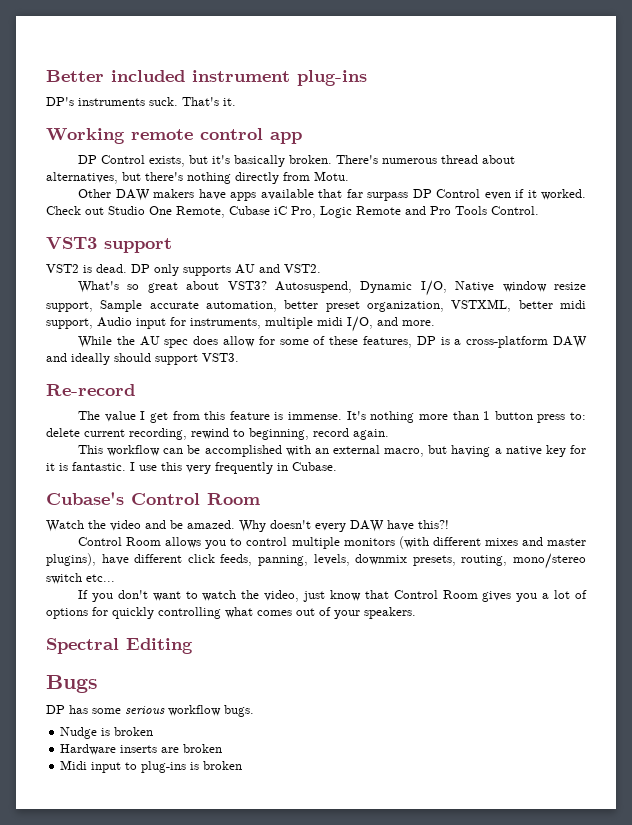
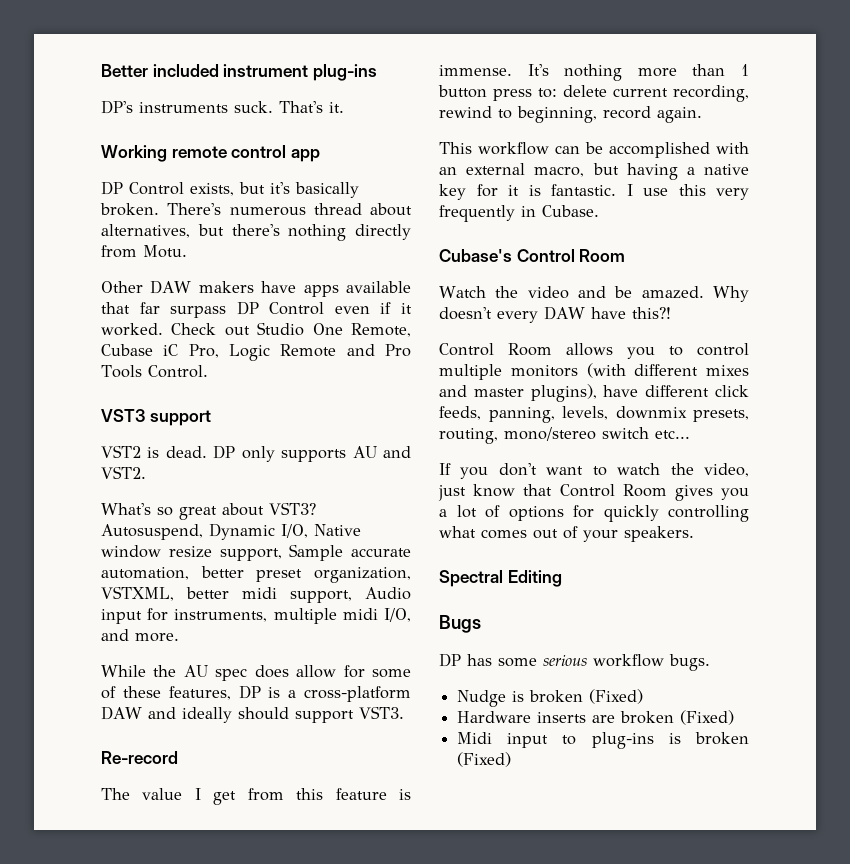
(154, 731) none -> [589,689,644,704] (Fixed)
(223, 748) none -> [680,710,735,725] (Fixed)
(243, 765) none -> [457,752,512,767] (Fixed)

